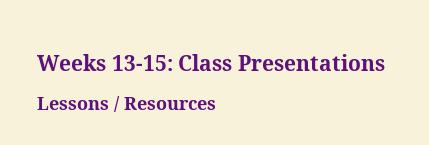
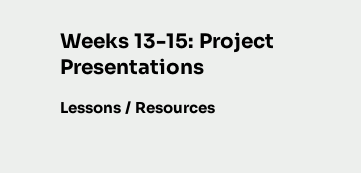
[178,54,233,71] Class -> [198,32,274,53] Project

